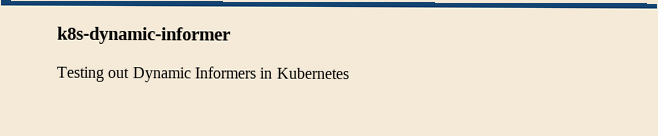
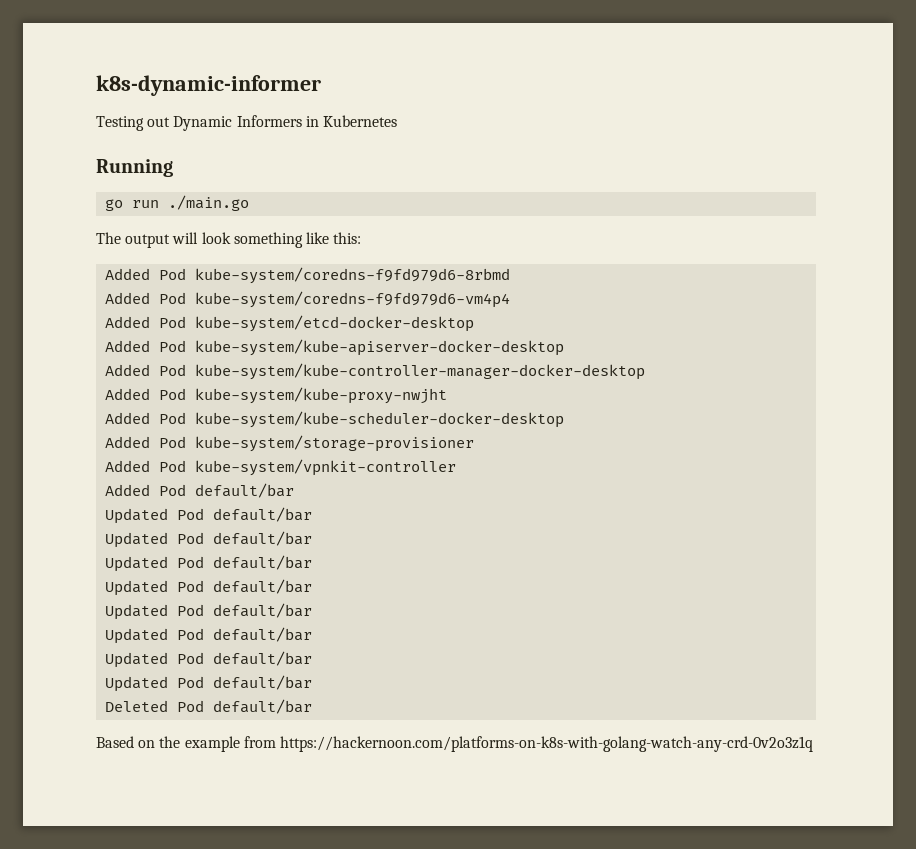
(349, 73) none -> [96,159,173,177] [105,195,250,211] [96,232,362,248] [105,267,511,284] [105,291,511,308] [105,315,475,332] [105,339,565,356] [105,363,646,380] [105,387,448,404] [105,411,565,428] [105,435,475,452] [105,459,457,476] [105,483,295,498] [105,507,313,524] [105,531,313,548] [105,555,313,572] [105,579,313,596] [105,603,313,620] [105,627,313,644] [105,651,313,668] [105,675,313,692] [105,699,313,714] [96,736,813,752] // Running // go run ./main.go // The output will look something like this: // Added Pod kube-system/coredns-f9fd979d6-8rbmd // Added Pod kube-system/coredns-f9fd979d6-vm4p4 // Added Pod kube-system/etcd-docker-desktop // Added Pod kube-system/kube-apiserver-docker-desktop // Added Pod kube-system/kube-controller-manager-docker-desktop // Added Pod kube-system/kube-proxy-nwjht // Added Pod kube-system/kube-scheduler-docker-desktop // Added Pod kube-system/storage-provisioner // Added Pod kube-system/vpnkit-controller // Added Pod default/bar // Updated Pod default/bar // Updated Pod default/bar // Updated Pod default/bar // Updated Pod default/bar // Updated Pod default/bar // Updated Pod default/bar // Updated Pod default/bar // Updated Pod default/bar // Deleted Pod default/bar // Based on the example from https://hackernoon.com/platforms-on-k8s-with-golang-watch-any-crd-0v2o3z1q

